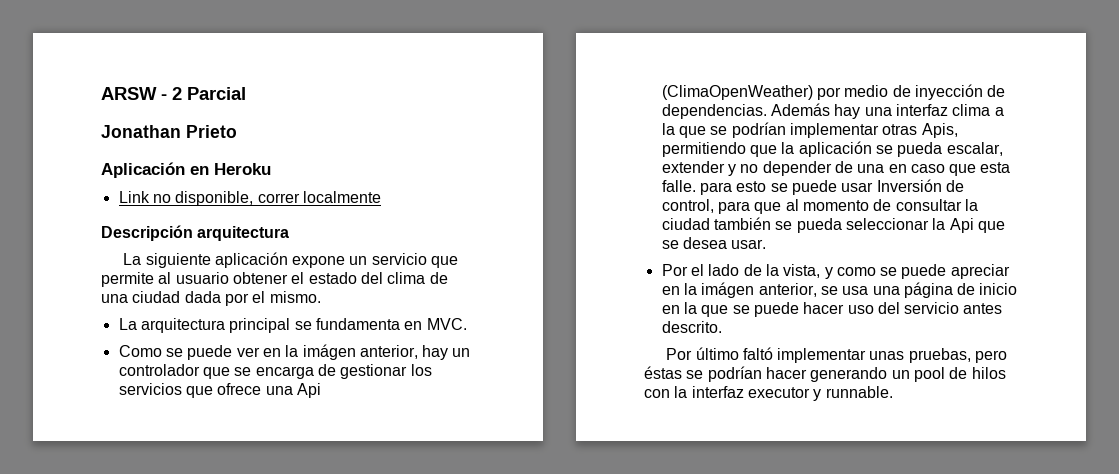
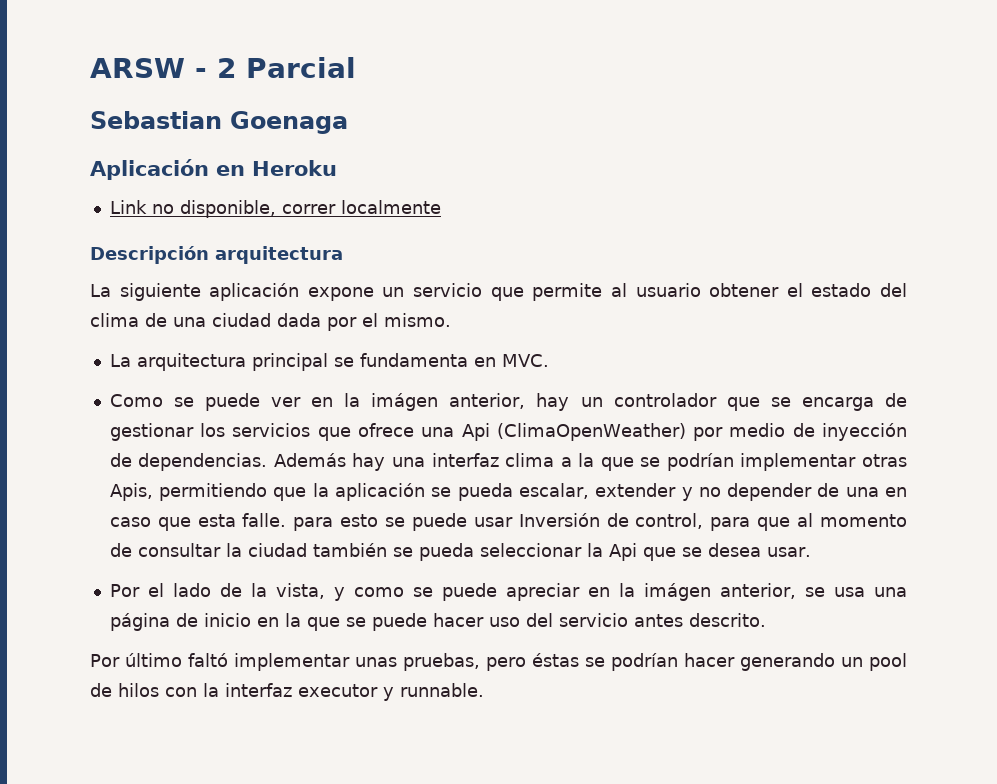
[101,125,237,138] Jonathan Prieto -> [90,111,348,134] Sebastian Goenaga

